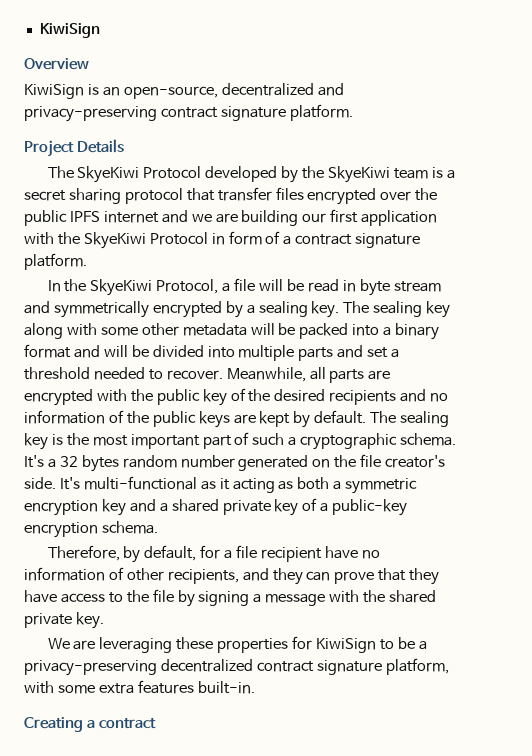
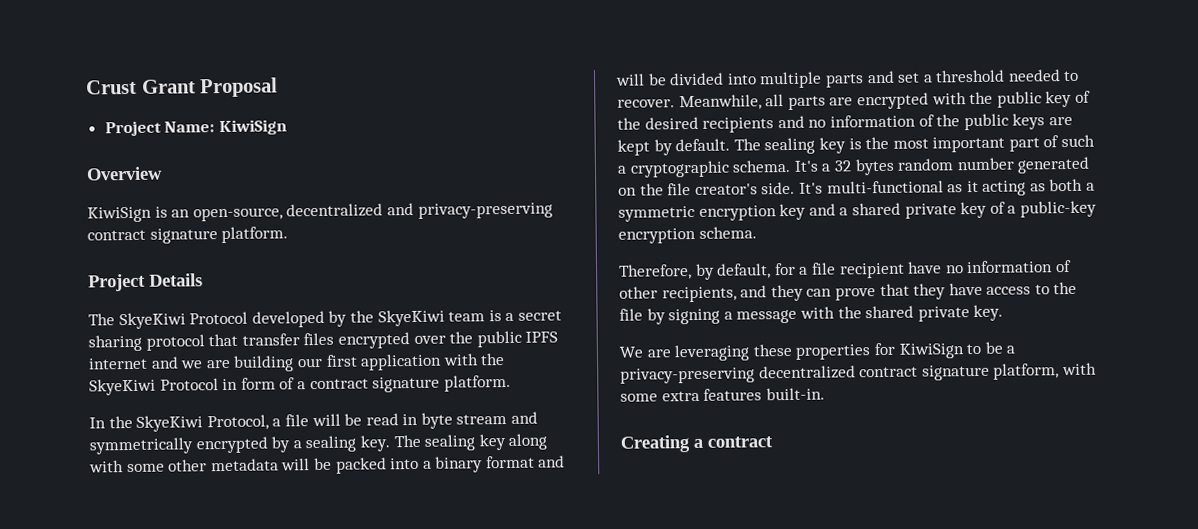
(39, 30) none -> [86,77,279,98] [104,120,216,137] Crust Grant Proposal // Project Name:

